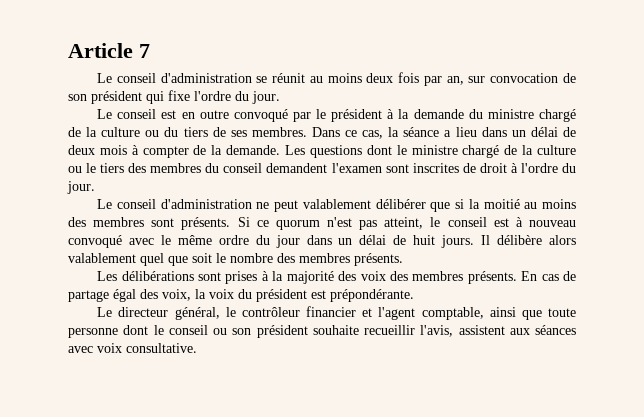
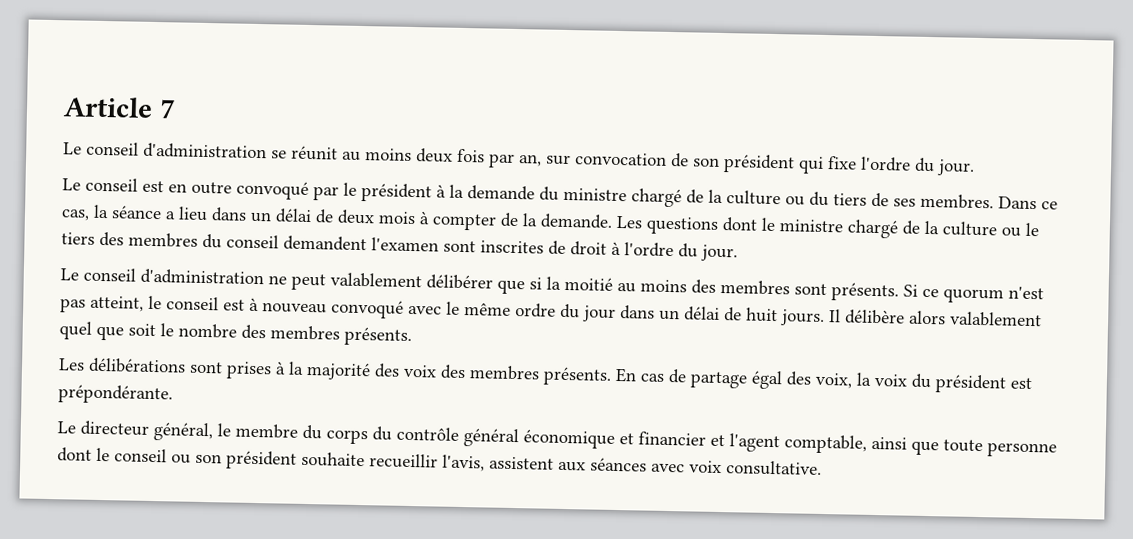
[241,307,300,317] contrôleur -> [235,423,634,449] membre du corps du contrôle général économique et

